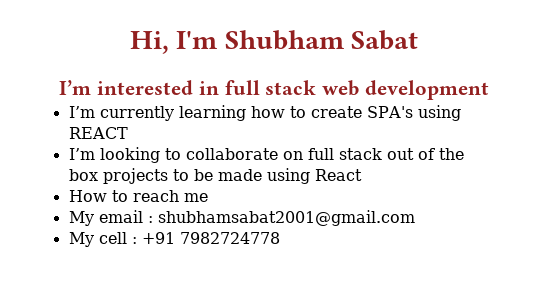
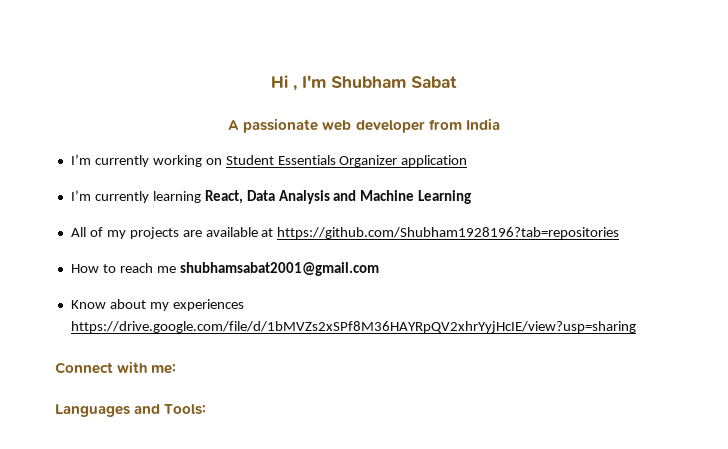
[129,31,169,54] Hi, -> [271,75,297,91] Hi ,
[59,80,489,100] [68,105,461,121] [68,127,128,139] [68,147,464,163] [68,168,362,184] [68,190,208,202] [68,210,415,226] [68,232,280,247] I’m interested in full stack web development // I’m currently learning how to create SPA's using REACT // I’m looking to collaborate on full stack out of the box projects to be made using React // How to reach me // My email : shubhamsabat2001@gmail.com // My cell : +91 7982724778 -> [228,118,500,133] [70,154,468,167] [70,190,472,204] [70,227,620,239] [70,262,379,276] [70,299,244,311] [70,321,636,333] [55,361,177,374] [55,404,207,417] A passionate web developer from India // I’m currently working on Student Essentials Organizer application // I’m currently learning React, Data Analysis and Machine Learning // All of my projects are available at https://github.com/Shubham1928196?tab=repositories // How to reach me shubhamsabat2001@gmail.com // Know about my experiences https://drive.google.com/file/d/1bMVZs2xSPf8M36HAYRpQV2xhrYyjHcIE/view?usp=sharing // Connect with me: // Languages and Tools:

